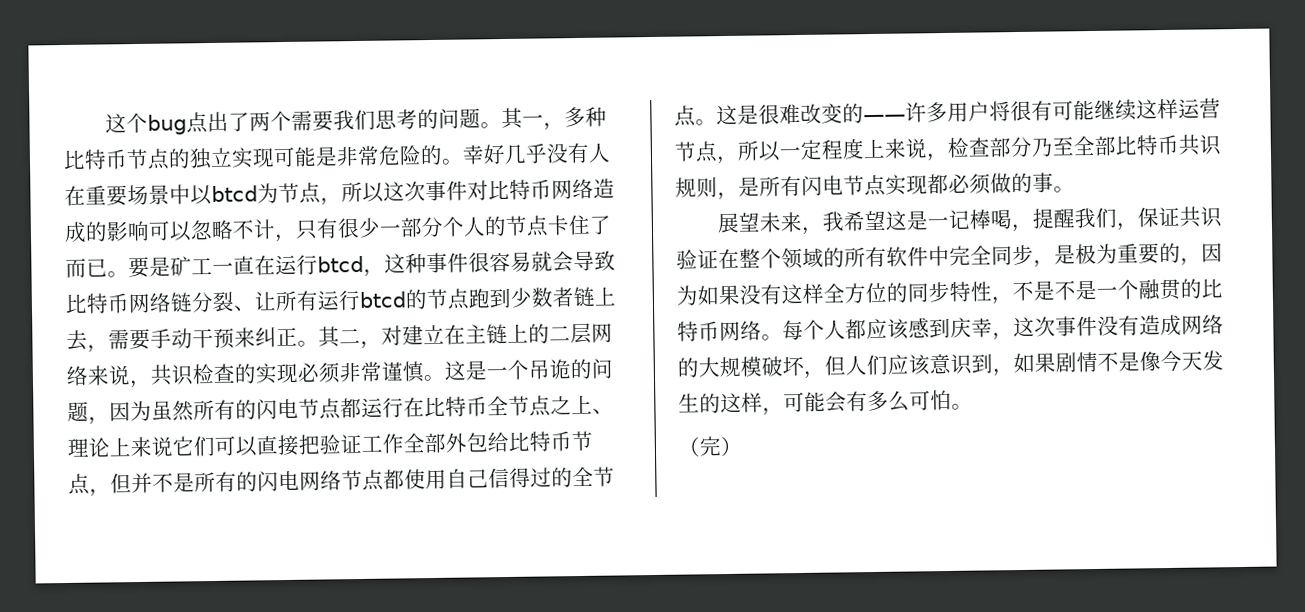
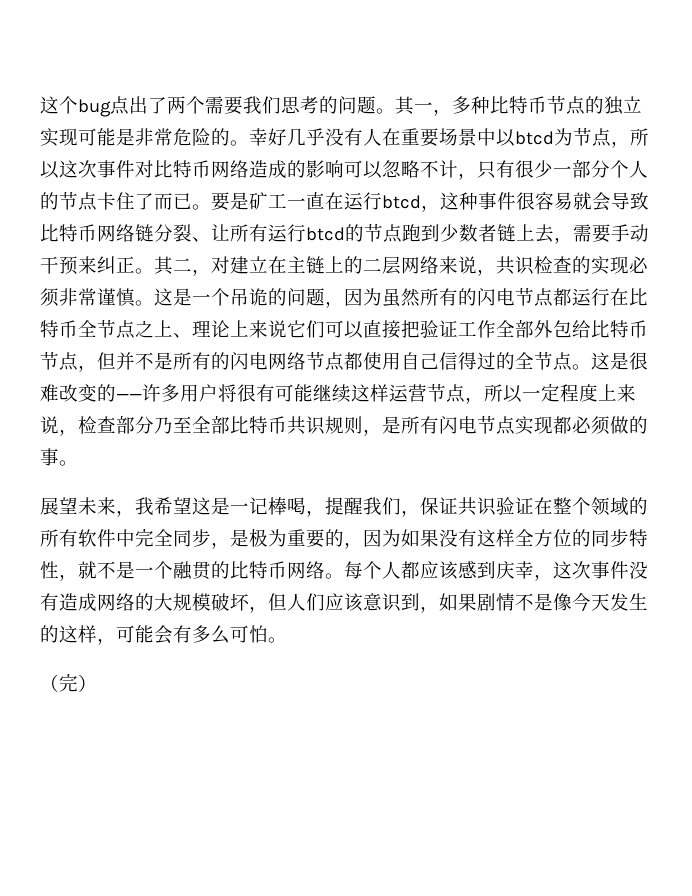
[1012,280,1055,302] 不是 -> [78,561,97,579] 就

